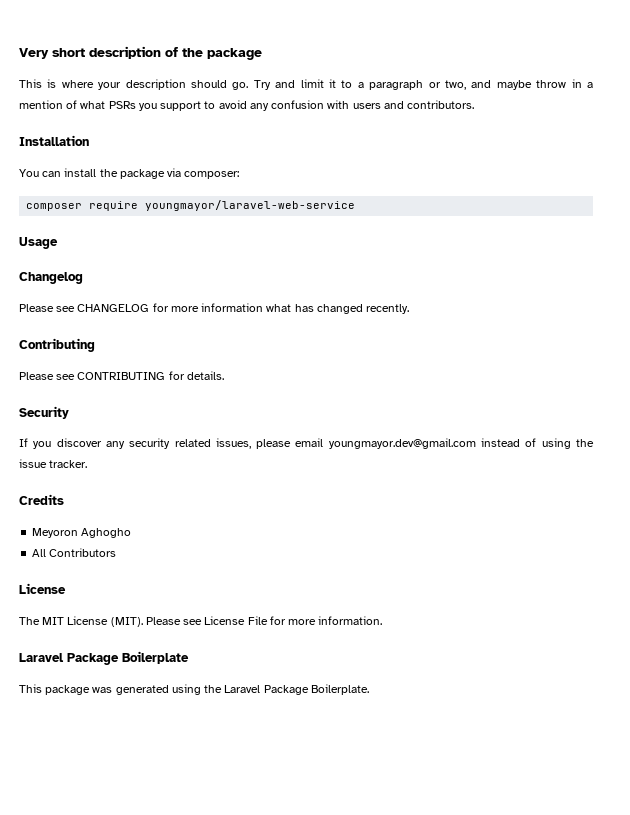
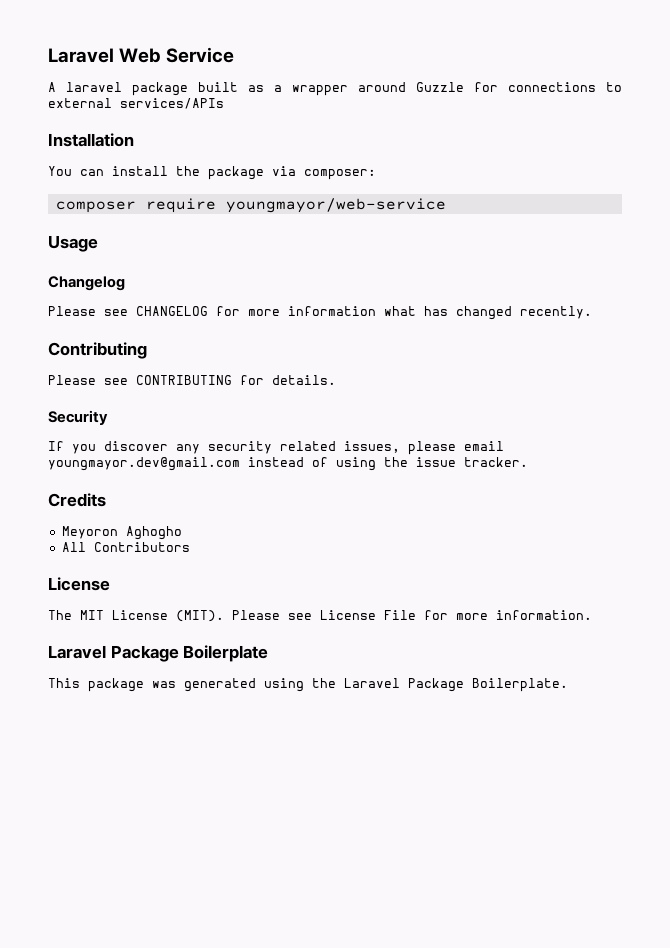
[19,46,262,60] [19,79,593,90] [19,100,475,111] Very short description of the package // This is where your description should go. Try and limit it to a paragraph or two, and maybe throw in a mention of what PSRs you support to avoid any confusion with users and contributors. -> [48,47,235,63] [48,82,622,96] [48,98,224,109] Laravel Web Service // A laravel package built as a wrapper around Guzzle for connections to external services/APIs
[145,200,356,211] youngmayor/laravel-web-service -> [225,198,446,213] youngmayor/web-service

